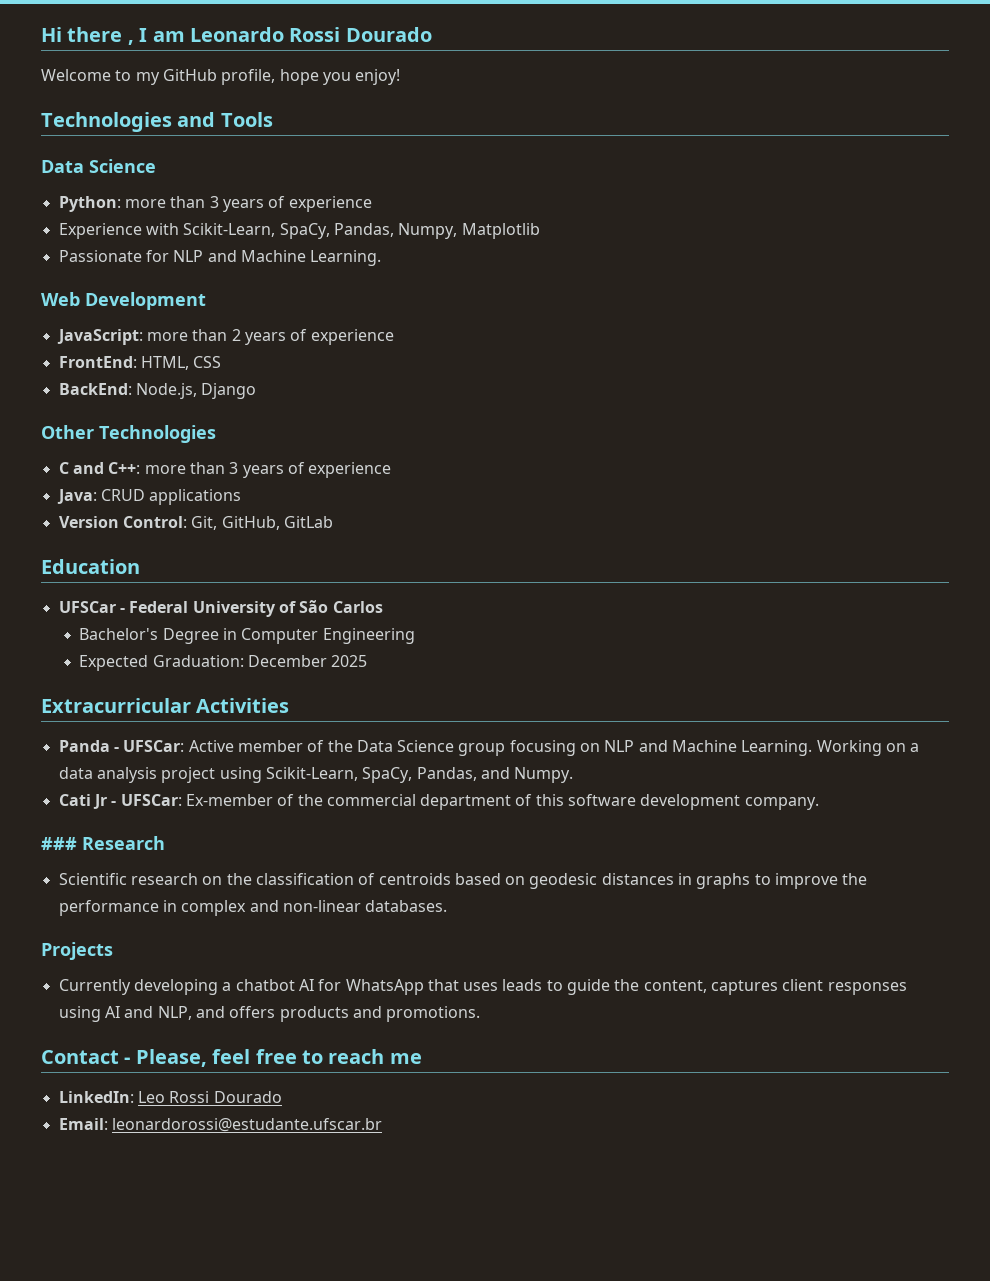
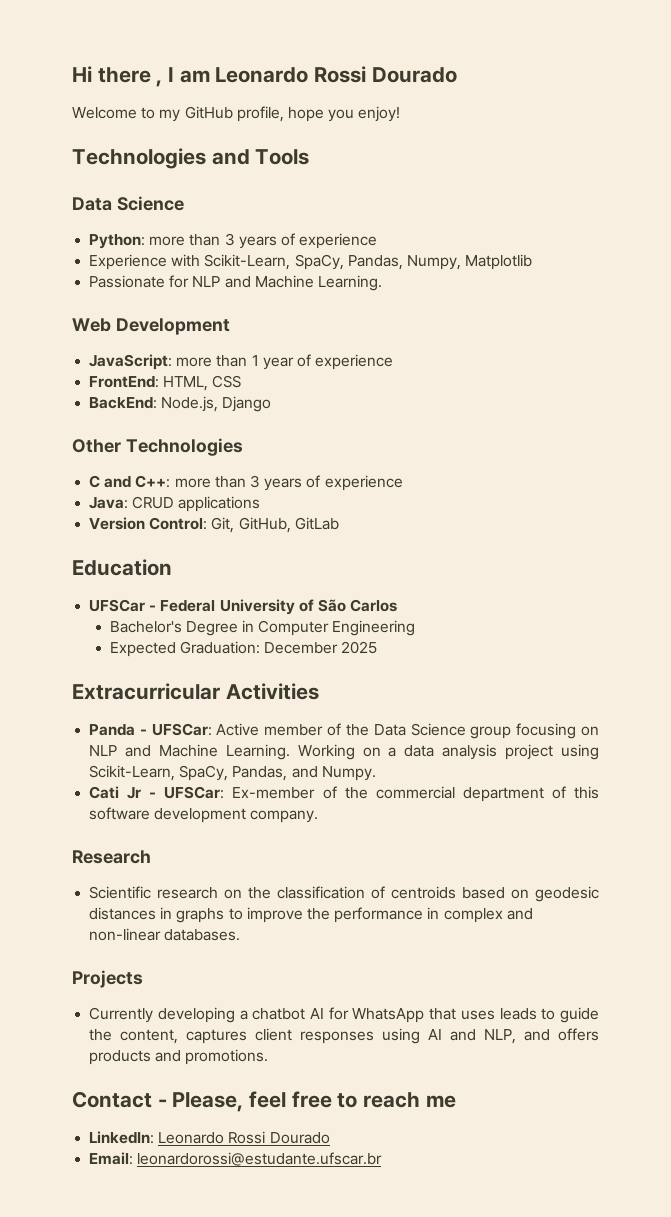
[231,329,286,345] 2 years -> [251,355,294,370] 1 year
[41,837,77,850] ### -> (319, 816) none
[137,1091,165,1103] Leo -> [158,1132,225,1144] Leonardo

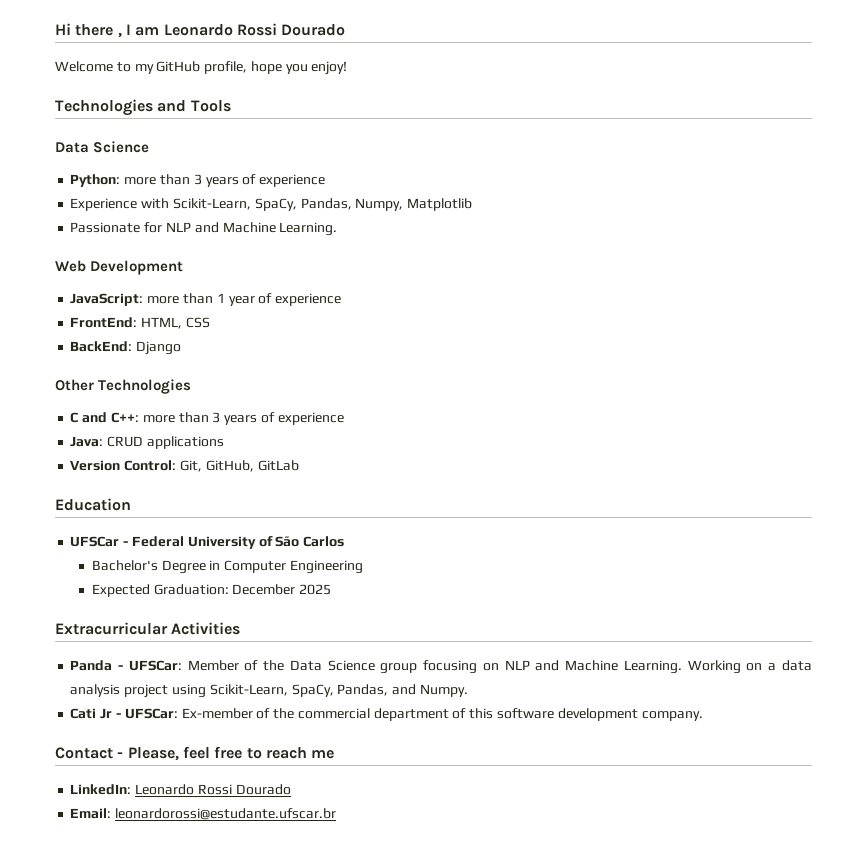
[161,396,219,412] Node.js, -> (133, 346) none
[216,723,324,736] Active member -> [187,660,239,671] Member
[72,850,151,864] [89,886,599,902] [89,907,533,923] [89,928,241,941] [72,970,143,988] [89,1007,600,1023] [89,1028,599,1044] [89,1049,269,1065] // Research // Scientific research on the classification of centroids based on geodesic distances in graphs to improve the performance in complex and non-linear databases. // Projects // Currently developing a chatbot AI for WhatsApp that uses leads to guide the content, captures client responses using AI and NLP, and offers products and promotions. -> (703, 716) none

